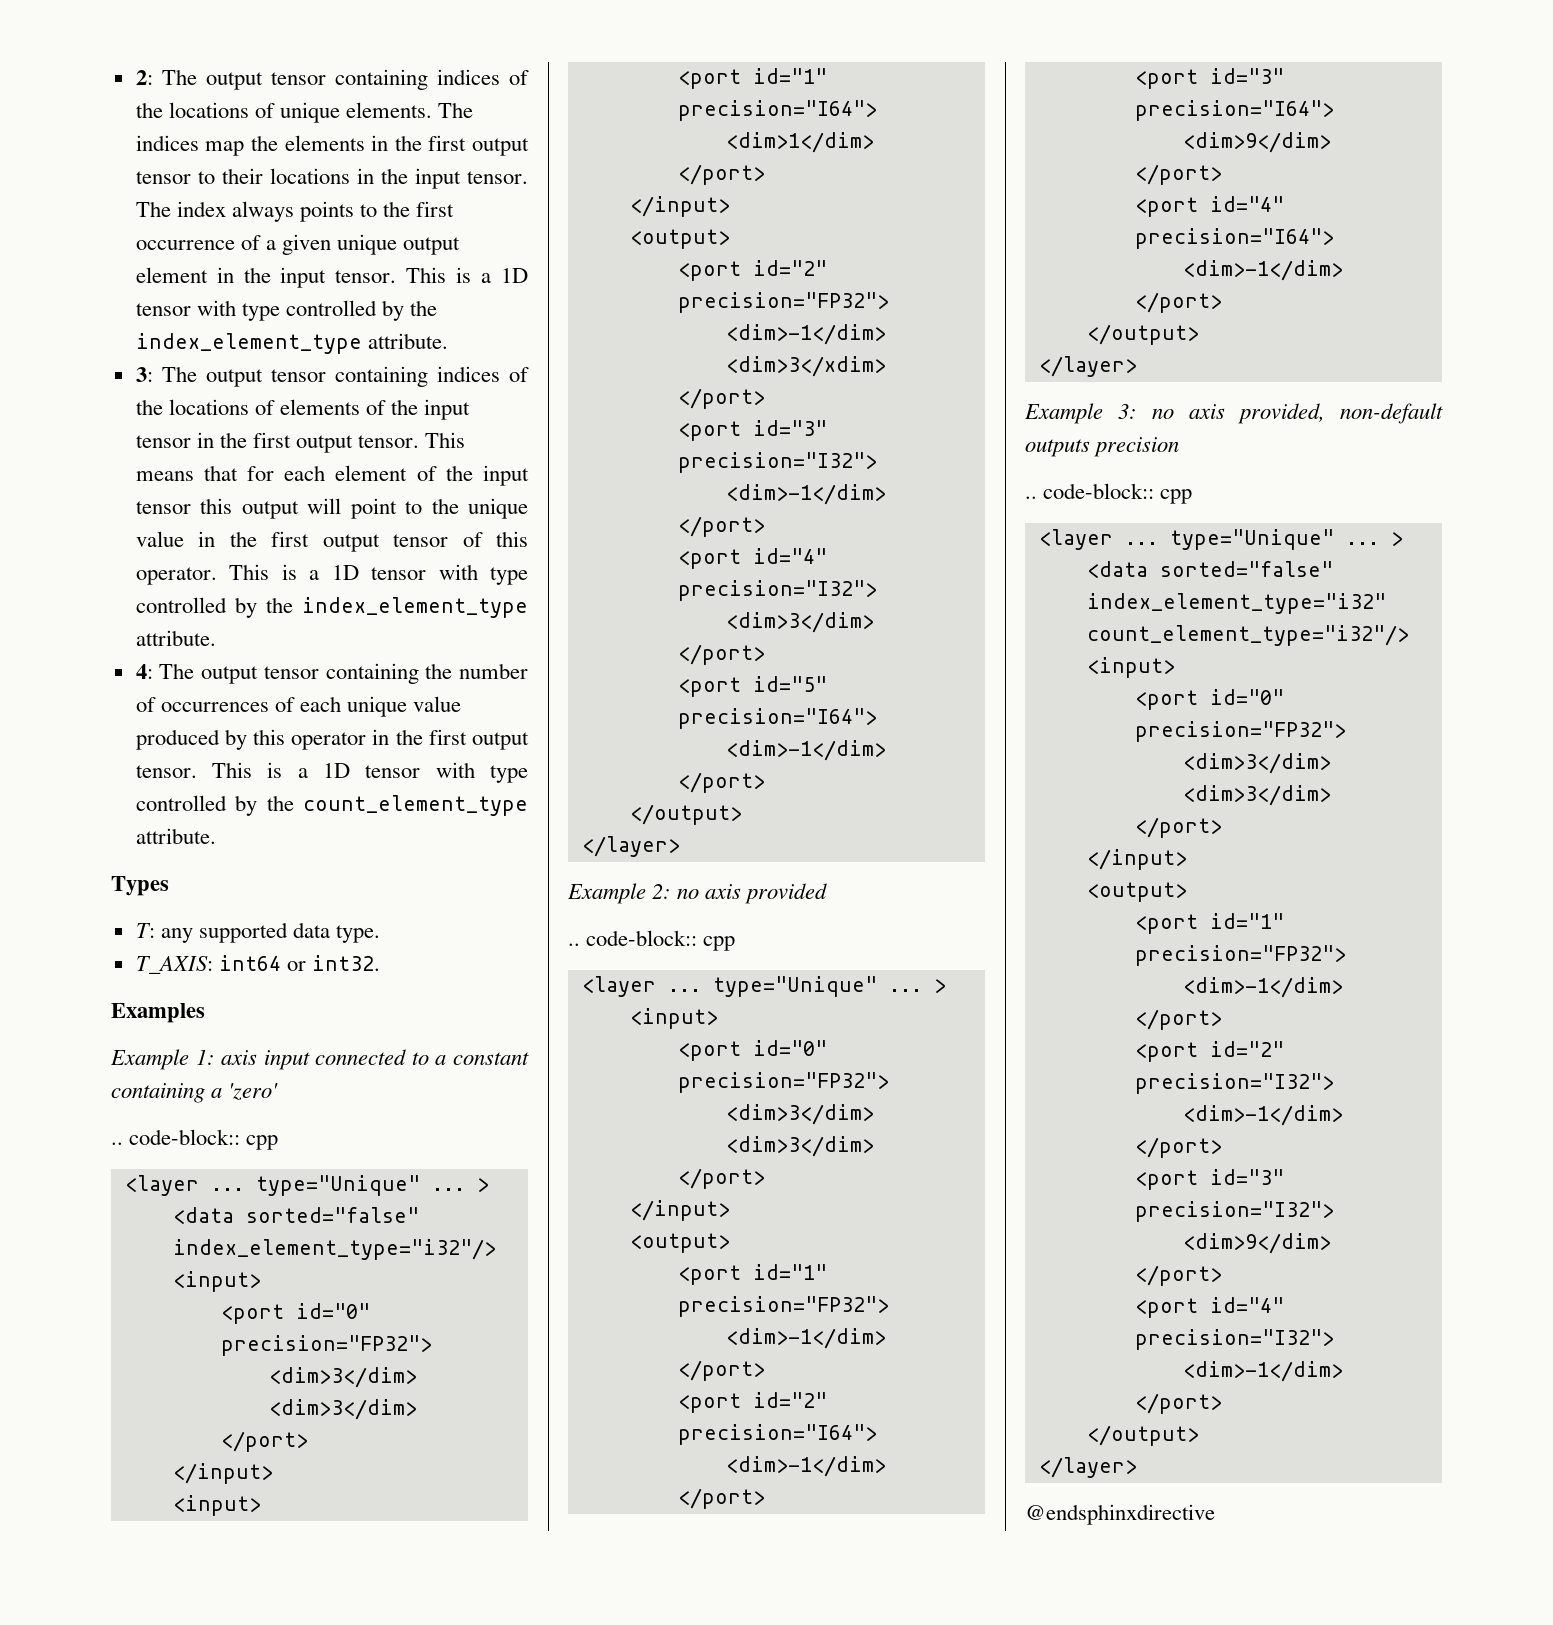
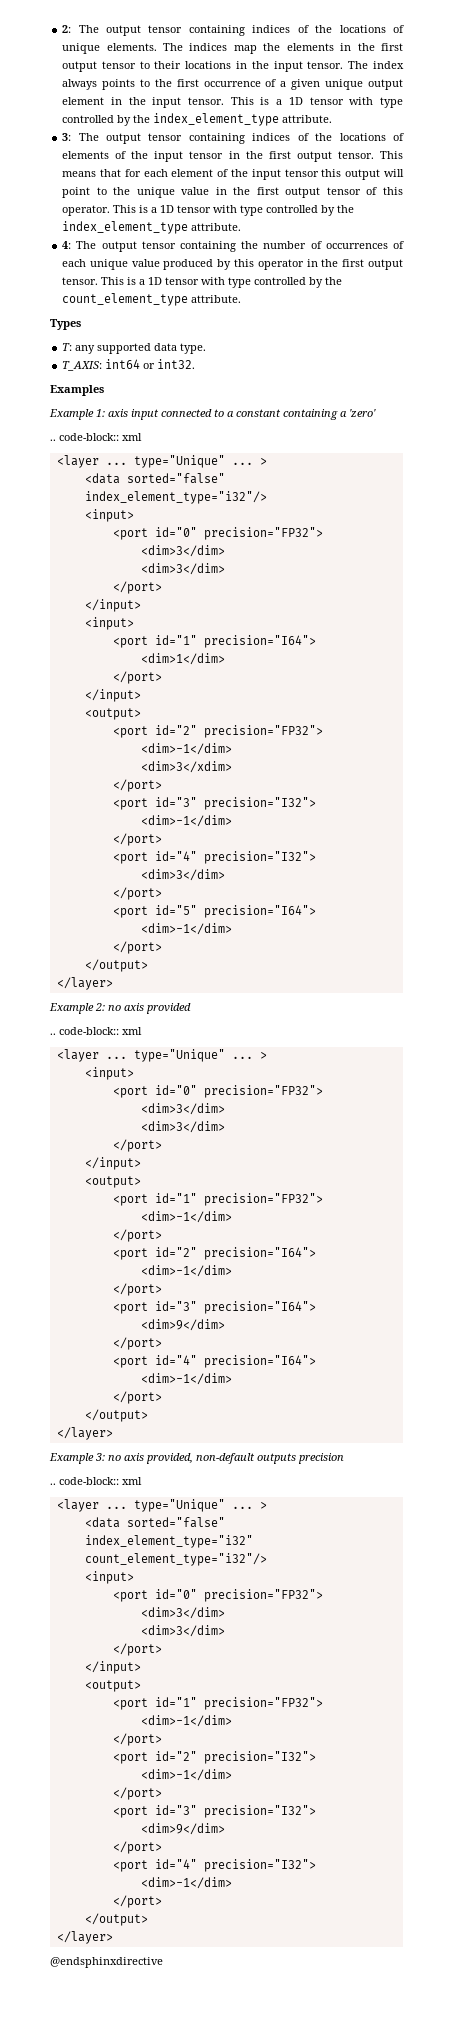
[246,1135,279,1150] cpp -> [122,433,142,441] xml
[703,936,736,951] cpp -> [122,1027,142,1035] xml
[1160,489,1193,504] cpp -> [122,1477,142,1485] xml

